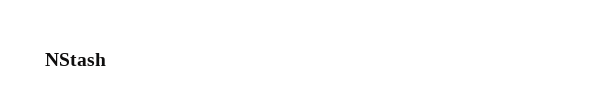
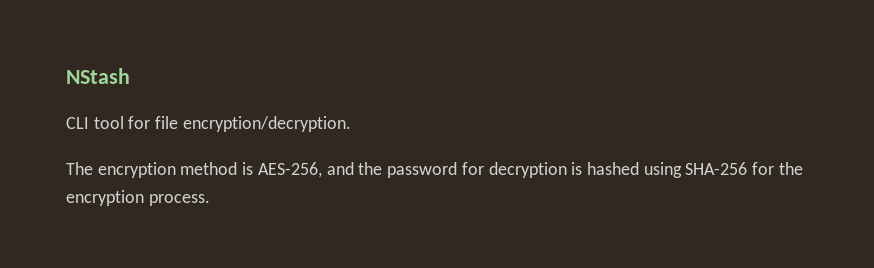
(106, 59) none -> [66,116,351,132] [66,162,803,178] [66,190,210,206] // CLI tool for file encryption/decryption. // The encryption method is AES-256, and the password for decryption is hashed using SHA-256 for the encryption process.

